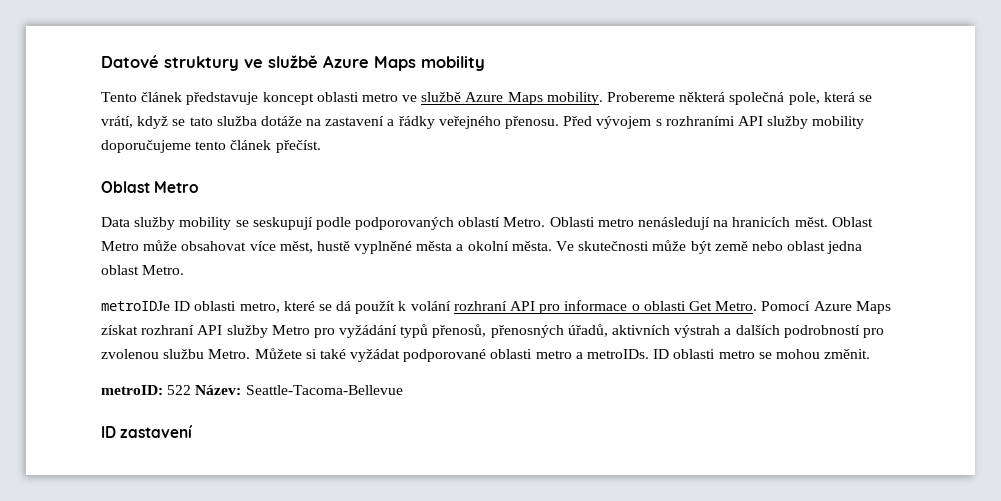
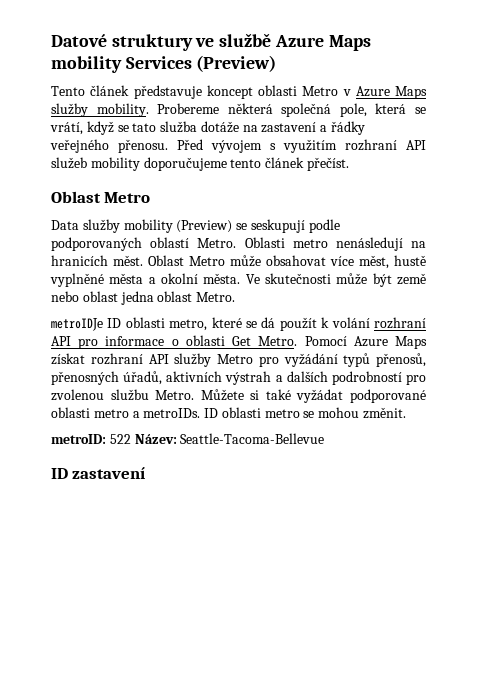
(485, 63) none -> [125,55,277,72] Services (Preview)
[361,92,543,105] metro ve službě Azure Maps -> [302,86,427,99] [51,103,88,117] Metro v Azure Maps služby
[665,116,809,129] rozhraními API služby -> [283,139,426,153] [51,157,87,169] využitím rozhraní API služeb
(232, 223) none -> [176,220,233,233] (Preview)

